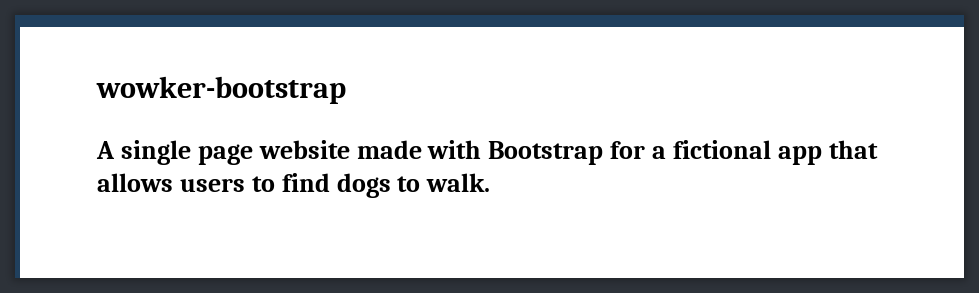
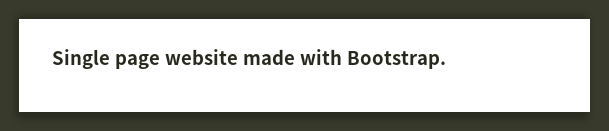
[96,76,346,104] [96,140,191,165] wowker-bootstrap // A single -> [52,49,110,69] Single
[488,140,878,165] [97,173,491,198] Bootstrap for a fictional app that allows users to find dogs to walk. -> [346,51,446,69] Bootstrap.

